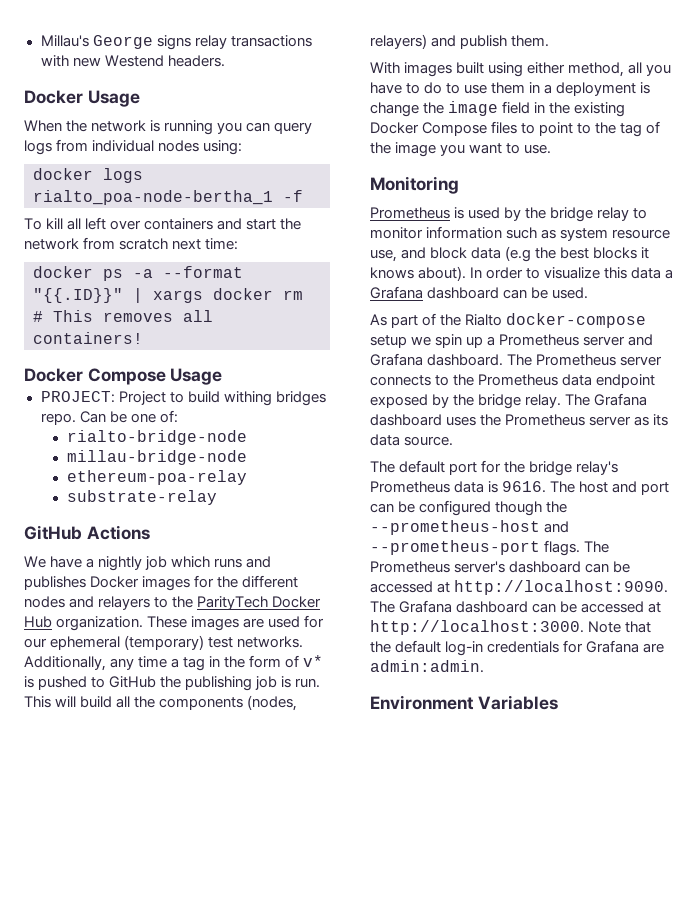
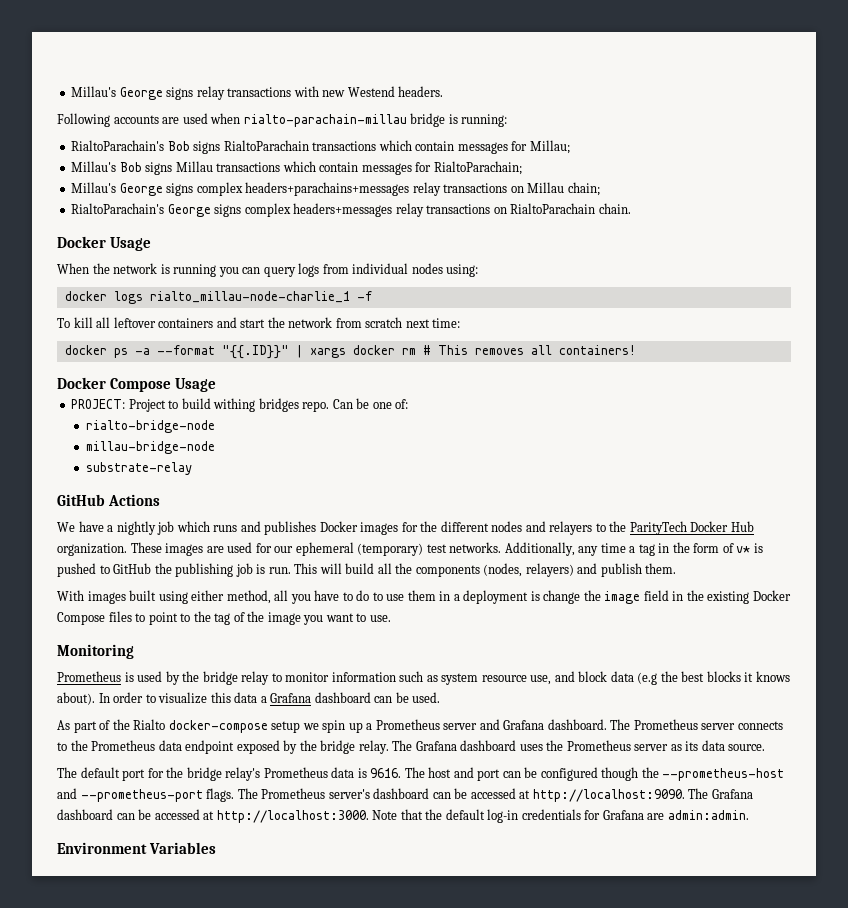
(225, 61) none -> [57,113,508,127] [71,140,570,154] [71,161,522,175] [71,182,600,196] [71,203,631,217] // Following accounts are used when rialto-parachain-millau bridge is running: // RialtoParachain's Bob signs RialtoParachain transactions which contain messages for Millau; // Millau's Bob signs Millau transactions which contain messages for RialtoParachain; // Millau's George signs complex headers+parachains+messages relay transactions on Millau chain; // RialtoParachain's George signs complex headers+messages relay transactions on RialtoParachain chain.
[33,190,273,205] rialto_poa-node-bertha_1 -> [149,291,350,303] rialto_millau-node-charlie_1
[85,217,142,230] left over -> [113,317,156,328] leftover
[66,470,247,485] // ethereum-poa-relay -> (215, 447) none

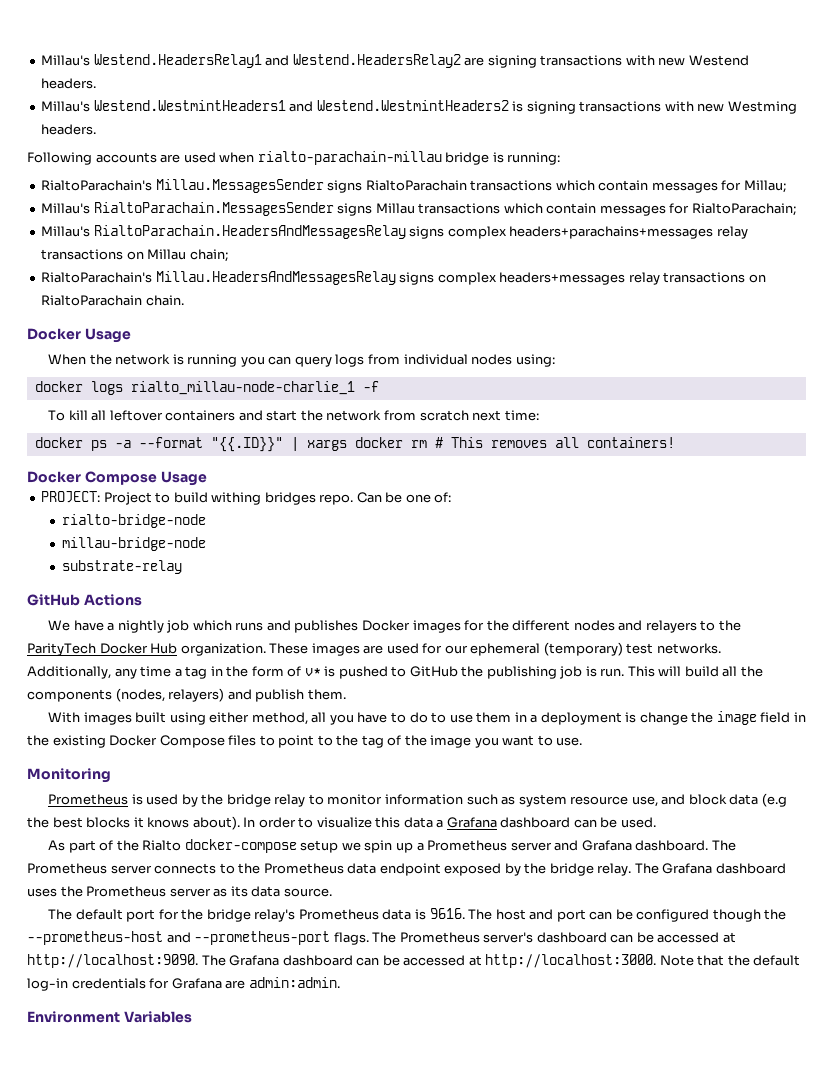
[71,86,225,100] Millau's George signs relay -> [41,54,537,68] Millau's Westend.HeadersRelay1 and Westend.HeadersRelay2 are signing
(444, 91) none -> [41,100,797,114] [41,124,97,135] // Millau's Westend.WestmintHeaders1 and Westend.WestmintHeaders2 is signing transactions with new Westming headers.
[167,141,190,151] Bob -> [155,179,324,193] Millau.MessagesSender
[119,162,142,172] Bob -> [93,202,334,216] RialtoParachain.MessagesSender
[119,183,163,196] George -> [93,225,406,239] RialtoParachain.HeadersAndMessagesRelay
[167,204,211,217] George -> [155,271,396,285] Millau.HeadersAndMessagesRelay

